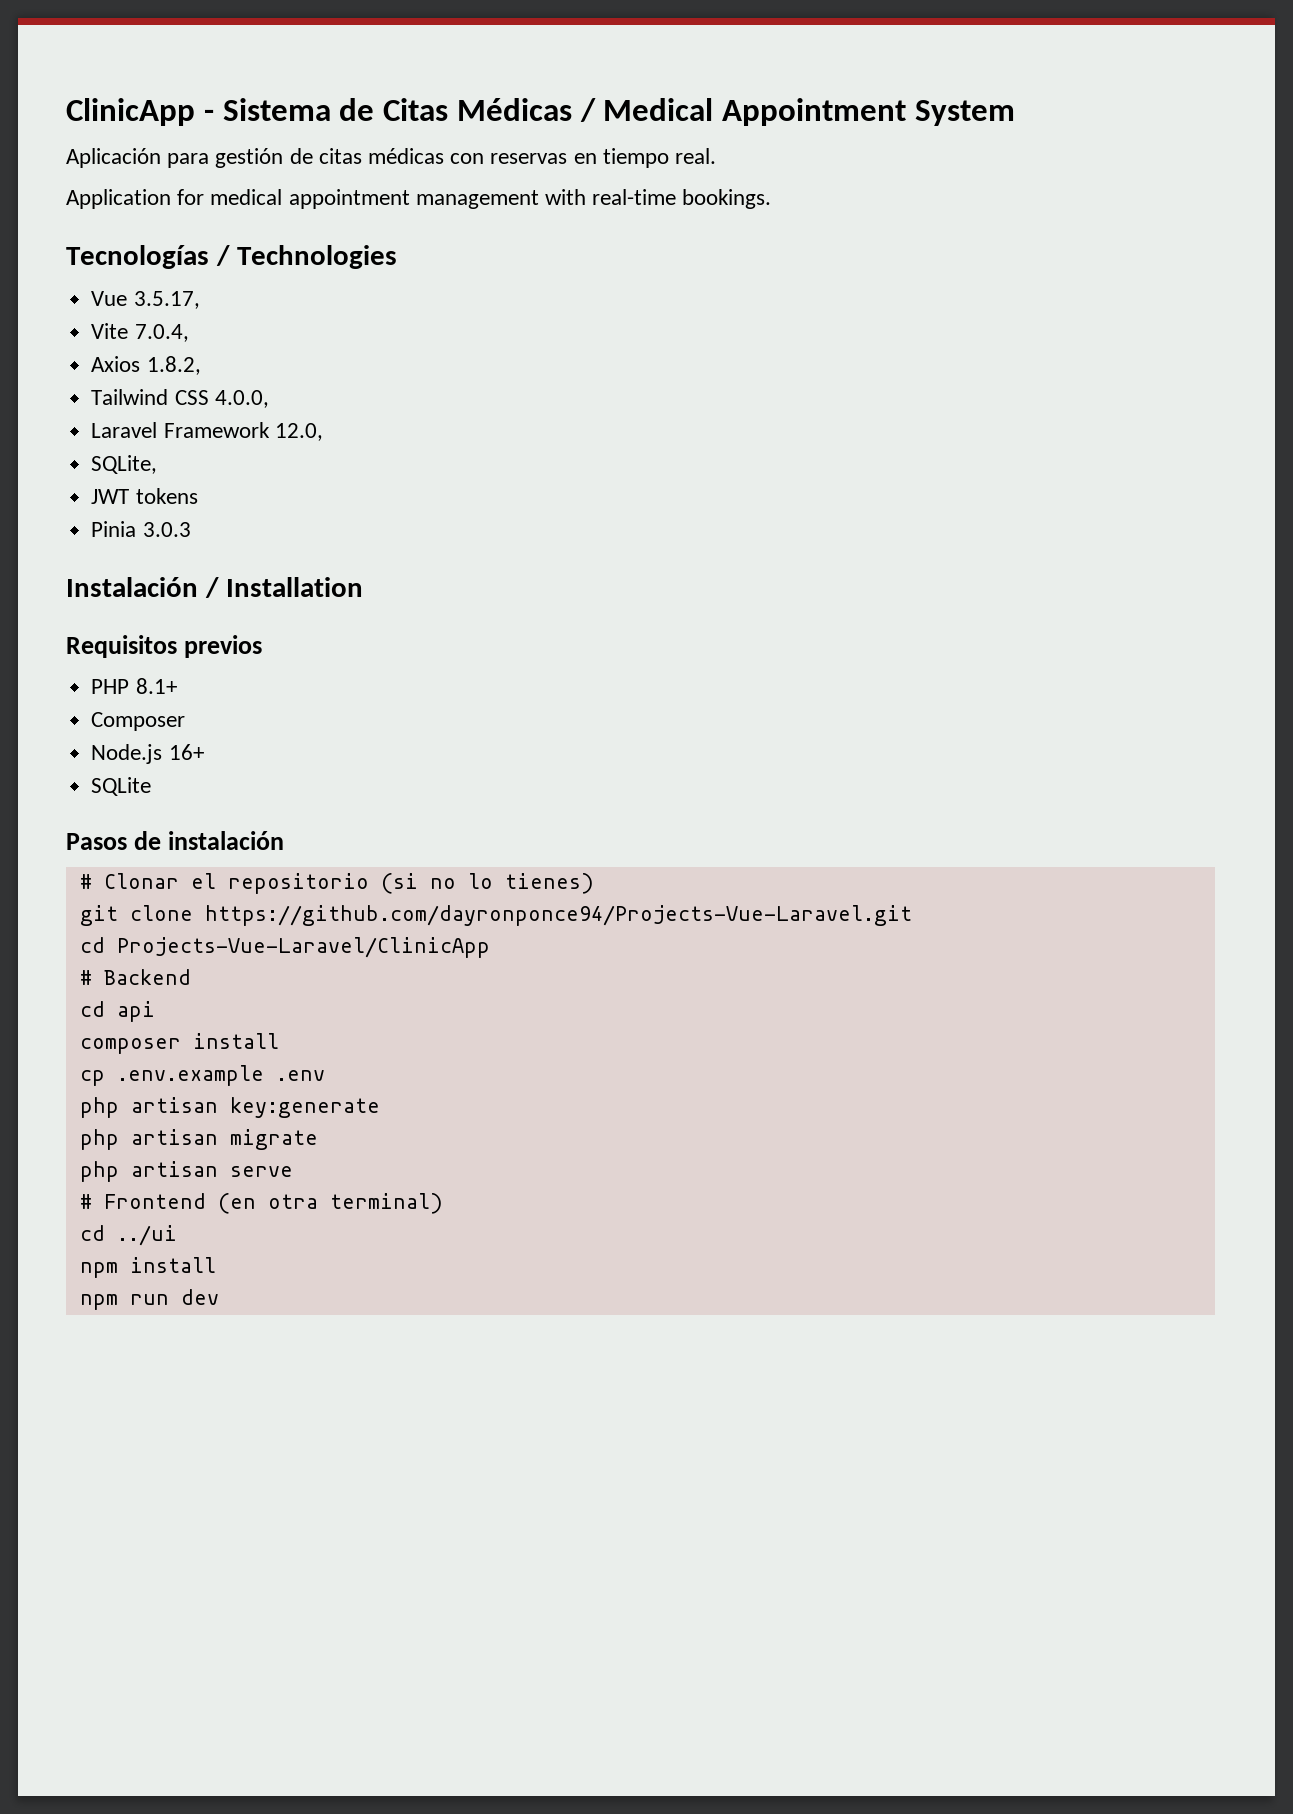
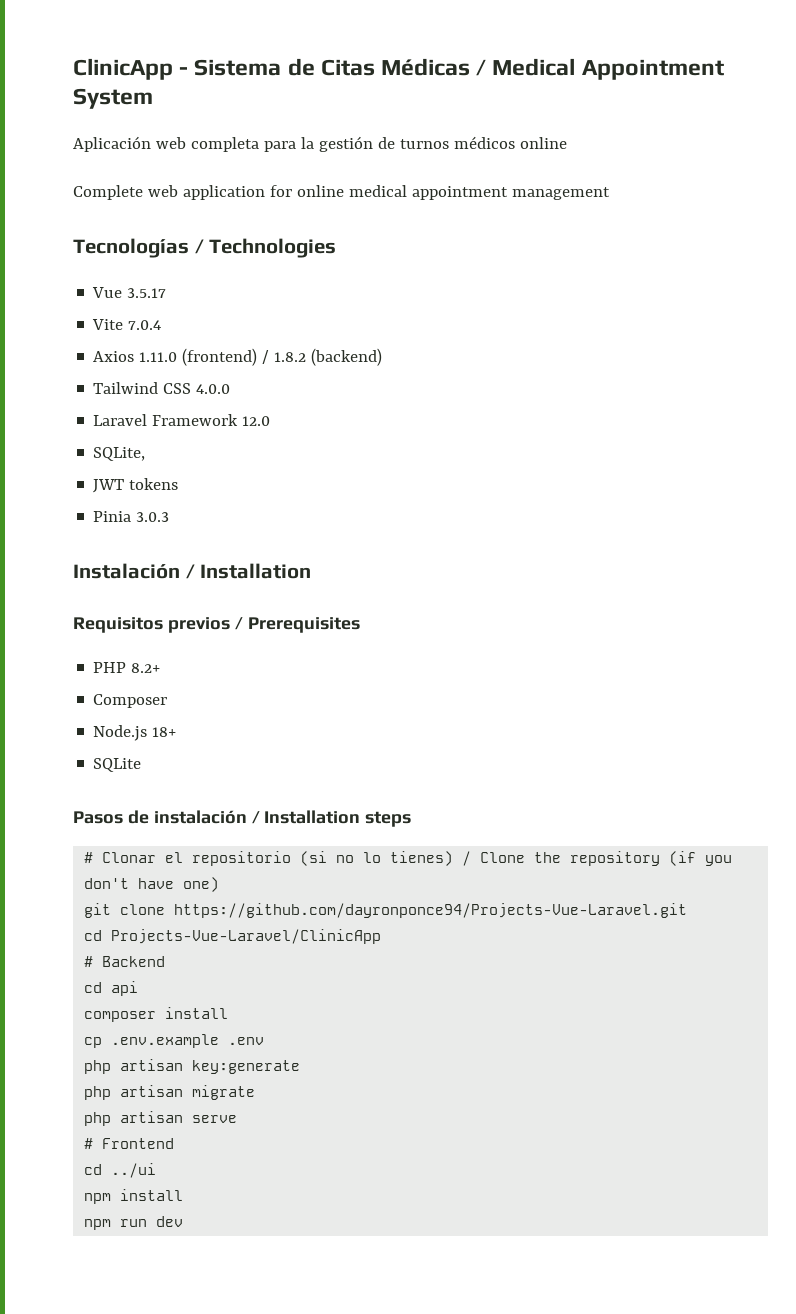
[167,148,717,168] [66,189,205,209] para gestión de citas médicas con reservas en tiempo real. // Application for -> [155,136,567,152] [73,185,344,200] web completa para la gestión de turnos médicos online // Complete web application for online
[545,189,772,209] with real-time bookings. -> (610, 193) none
[133,291,200,309] 3.5.17, -> [127,288,167,298] 3.5.17
[134,324,189,342] 7.0.4, -> [128,320,162,330] 7.0.4
[146,356,201,375] 1.8.2, -> [139,348,383,366] 1.11.0 (frontend) / 1.8.2 (backend)
[214,390,269,408] 4.0.0, -> [196,384,231,394] 4.0.0
[274,423,323,441] 12.0, -> [242,416,271,426] 12.0
(263, 646) none -> [234,617,360,633] / Prerequisites
[135,678,177,694] 8.1+ -> [131,663,161,673] 8.2+
[168,744,204,760] 16+ -> [152,727,177,737] 18+
(285, 840) none -> [251,810,412,827] / Installation steps
(594, 883) none -> [462,851,733,866] [84,877,220,892] / Clone the repository (if you don't have one)
[217,1193,443,1214] (en otra terminal) -> (175, 1143) none

